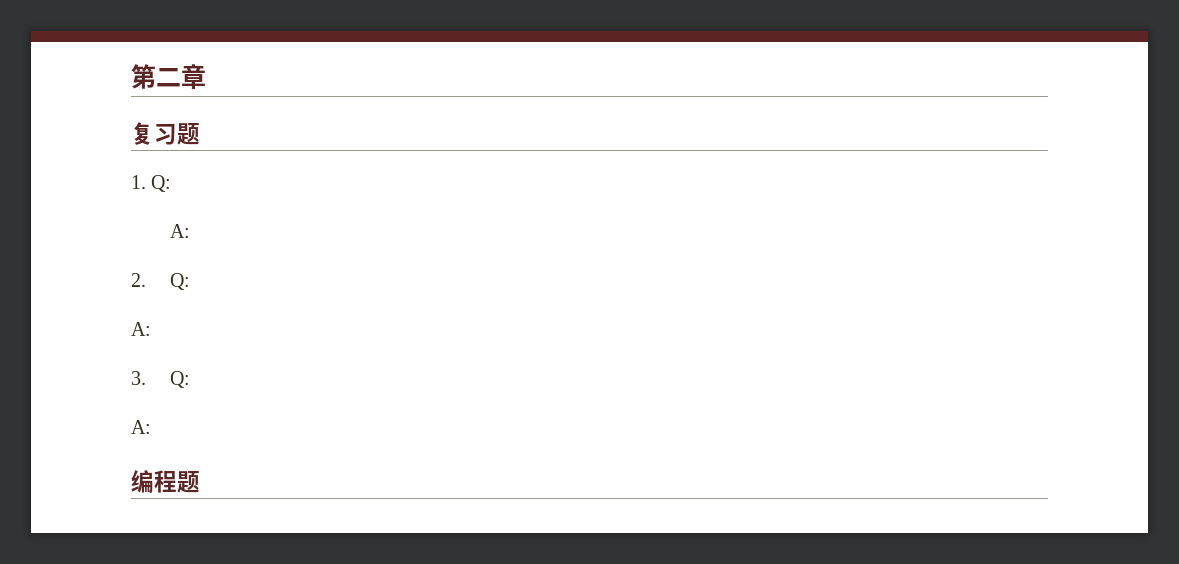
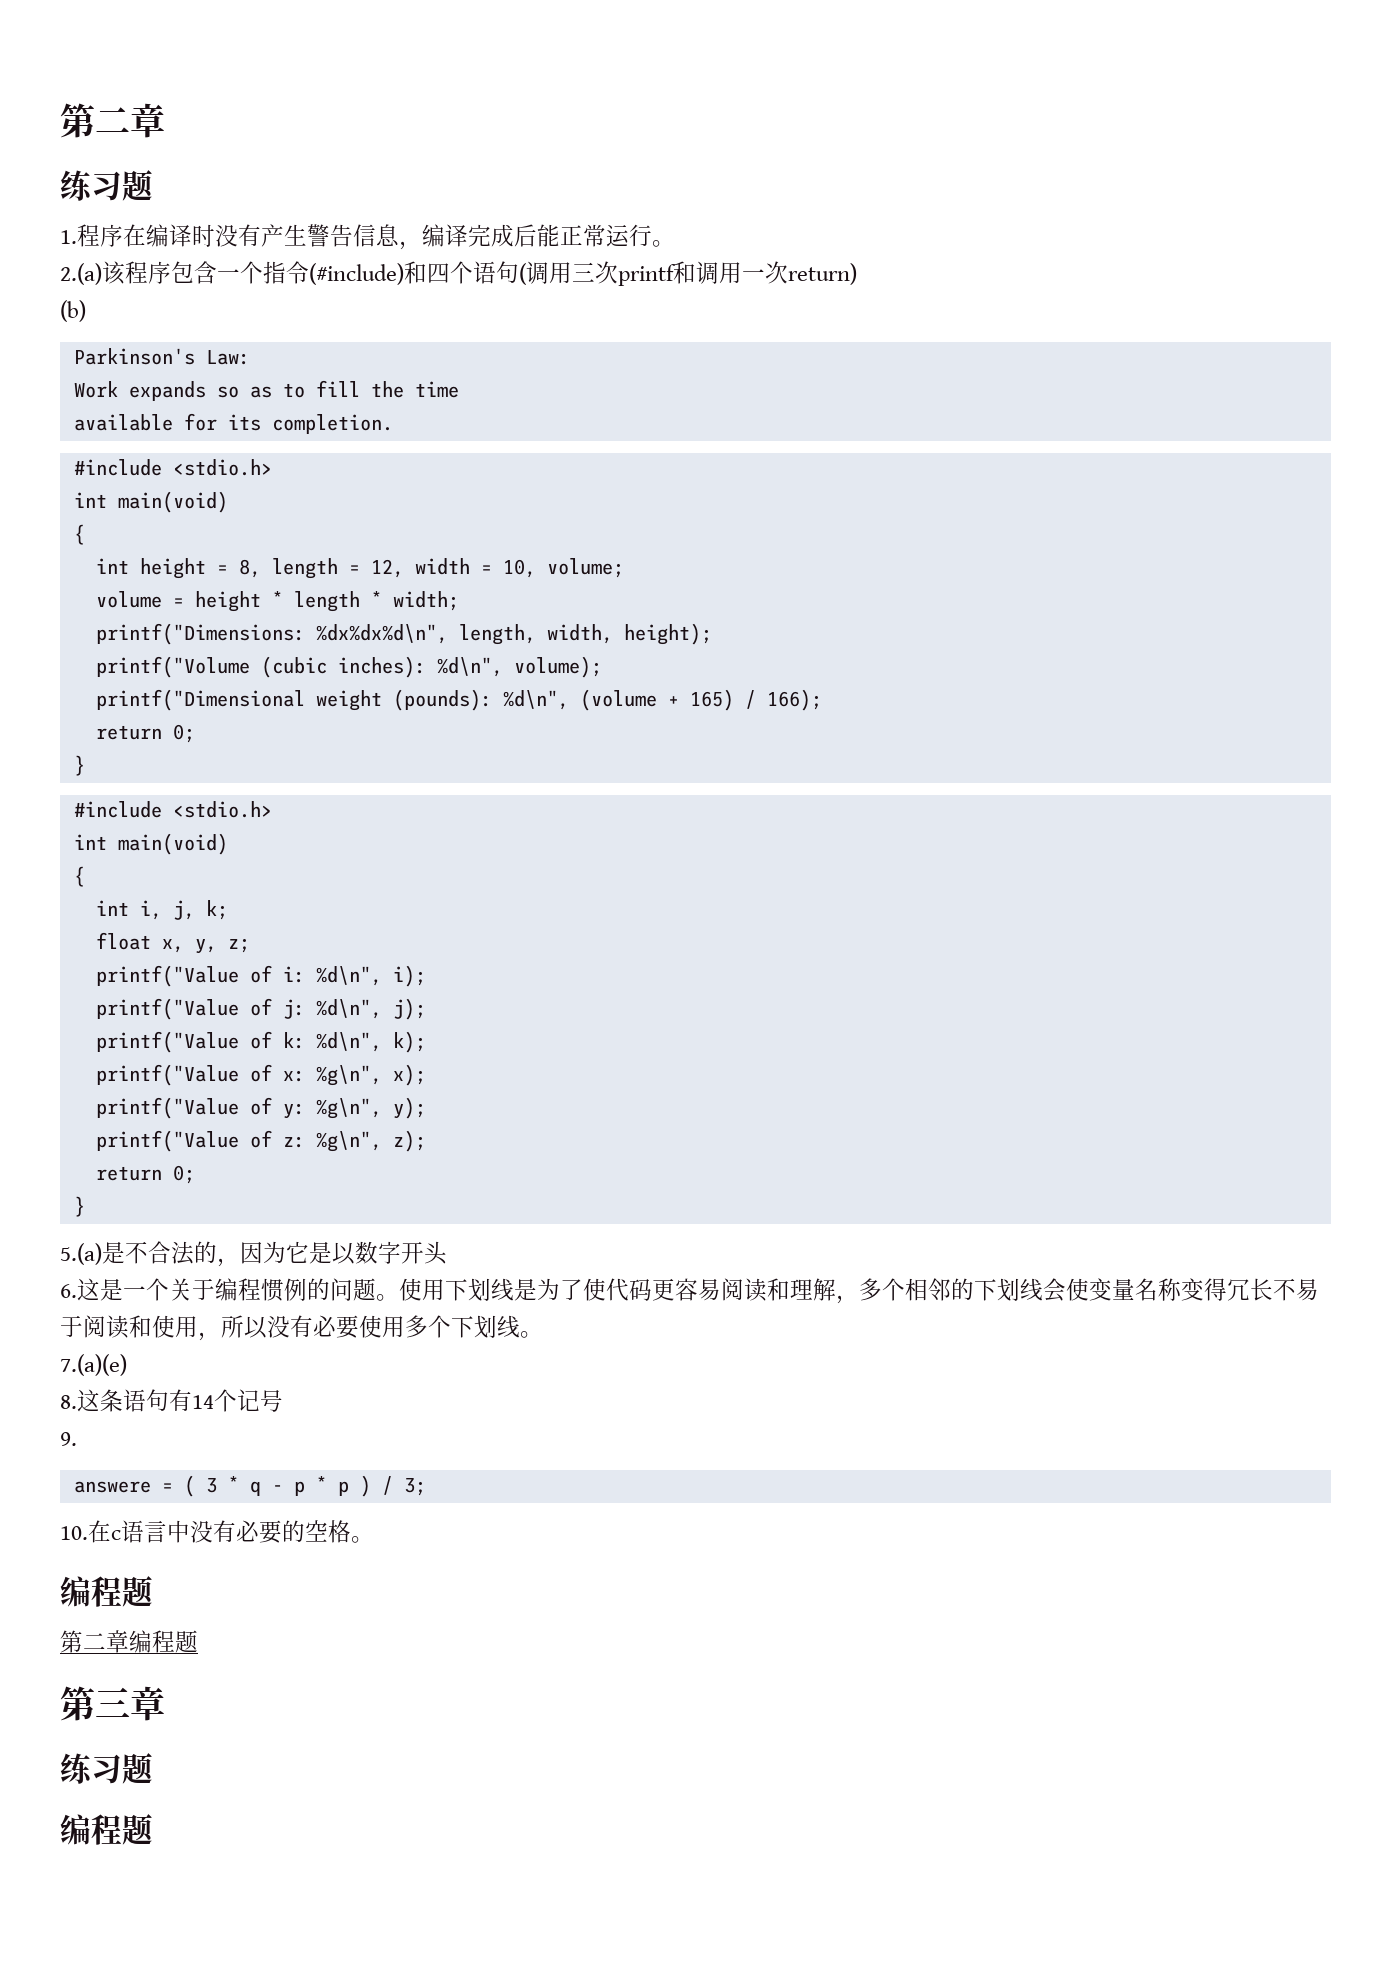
[131,122,154,145] 复 -> [60,170,93,201] 练
[151,175,172,192] [170,224,191,238] [131,273,191,290] [131,322,151,336] [131,371,191,388] [131,420,151,434] Q: // A: // 2. Q: // A: // 3. Q: // A: -> [77,224,675,250] [60,261,857,286] [60,300,86,322] [73,348,250,365] [73,380,459,401] [73,413,393,434] [73,459,272,476] [73,491,228,513] [73,524,85,545] [95,558,624,579] [95,591,459,612] [95,623,712,645] [95,656,602,678] [95,689,822,711] [95,724,195,743] [73,755,85,776] [73,801,272,818] [73,833,228,855] [73,866,85,887] [95,900,228,920] [95,932,250,954] [95,965,426,987] [95,998,426,1020] [95,1031,426,1053] [95,1064,426,1086] [95,1097,426,1119] [95,1130,426,1152] [95,1165,195,1184] [73,1196,85,1217] [60,1241,447,1267] [60,1278,1319,1304] [60,1315,543,1341] [60,1354,127,1376] [60,1389,283,1412] [60,1432,77,1446] [73,1475,426,1497] [60,1520,374,1544] [60,1576,153,1607] [60,1630,198,1653] [60,1686,165,1721] [60,1753,153,1784] 程序在编译时没有产生警告信息，编译完成后能正常运行。 // 2.(a)该程序包含一个指令(#include)和四个语句(调用三次printf和调用一次return) // (b) // Parkinson's Law: // Work expands so as to fill the time // available for its completion. // #include <stdio.h> // int main(void) // { // int height = 8, length = 12, width = 10, volume; // volume = height * length * width; // printf("Dimensions: %dx%dx%d\n", length, width, height); // printf("Volume (cubic inches): %d\n", volume); // printf("Dimensional weight (pounds): %d\n", (volume + 165) / 166); // return 0; // } // #include <stdio.h> // int main(void) // { // int i, j, k; // float x, y, z; // printf("Value of i: %d\n", i); // printf("Value of j: %d\n", j); // printf("Value of k: %d\n", k); // printf("Value of x: %g\n", x); // printf("Value of y: %g\n", y); // printf("Value of z: %g\n", z); // return 0; // } // 5.(a)是不合法的，因为它是以数字开头 // 6.这是一个关于编程惯例的问题。使用下划线是为了使代码更容易阅读和理解，多个相邻的下划线会使变量名称变得冗长不易于阅读和使用，所以没有必要使用多个下划线。 // 7.(a)(e) // 8.这条语句有14个记号 // 9. // answere = ( 3 * q - p * p ) / 3; // 10.在c语言中没有必要的空格。 // 编程题 // 第二章编程题 // 第三章 // 练习题

